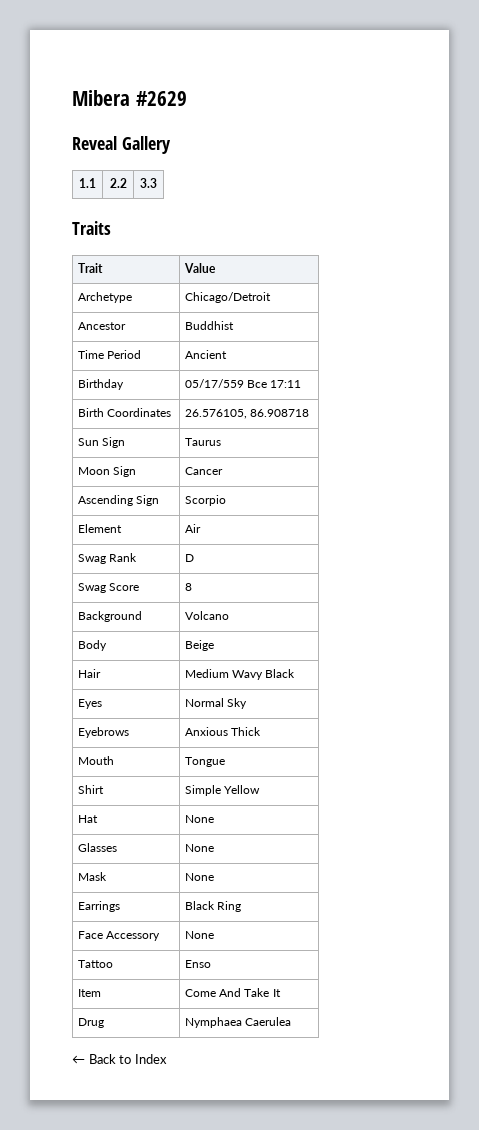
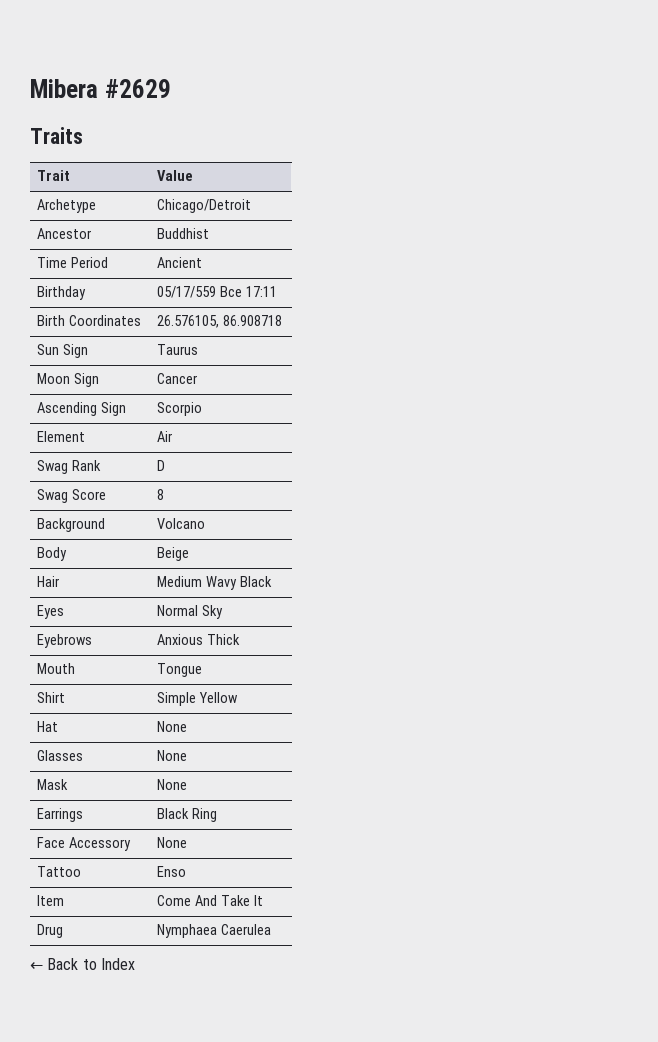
[72,136,171,154] [79,178,96,188] [109,178,127,188] [140,178,157,188] // Reveal Gallery // 1.1 | 2.2 | 3.3 -> (171, 88) none

